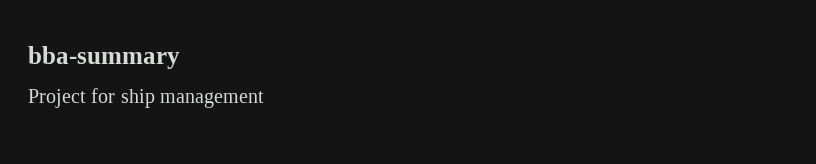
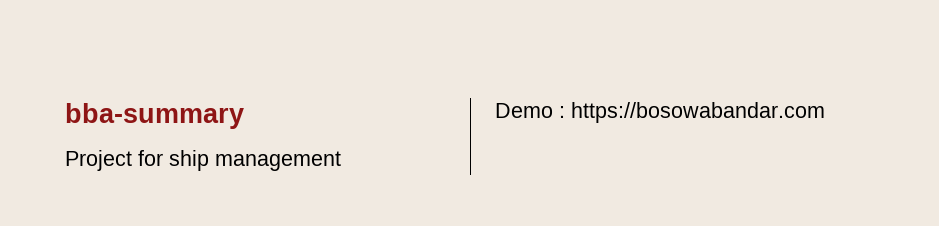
(265, 99) none -> [495,102,825,123] // Demo : https://bosowabandar.com

